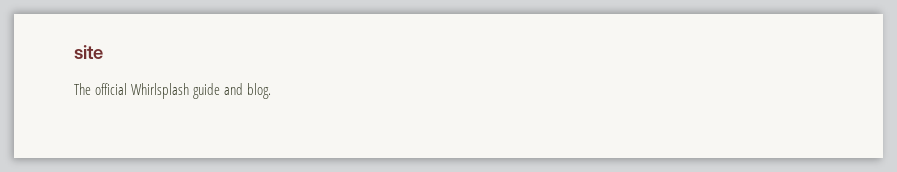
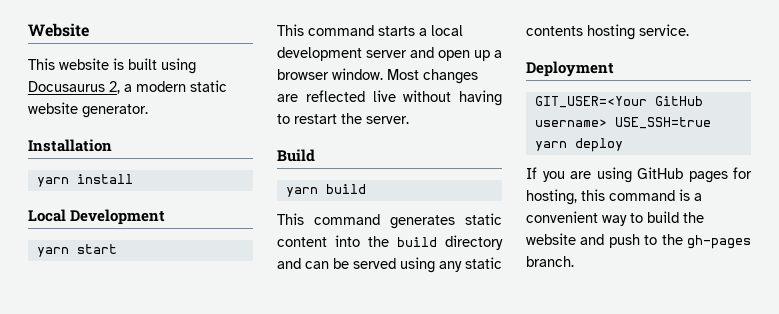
[74,45,103,59] [74,83,272,99] site // The official Whirlsplash guide and blog. -> [28,23,89,37] [28,58,196,74] [28,80,227,94] [28,102,148,118] [28,139,112,152] [36,174,133,187] [28,209,166,225] [36,244,117,257] [277,24,463,36] [277,47,502,61] [277,68,478,84] [277,90,502,106] [277,113,409,124] [277,149,315,162] [285,184,366,197] [277,213,502,229] [277,235,503,250] [277,257,502,273] [526,24,689,40] [526,61,614,77] [534,96,703,108] [534,117,711,129] [534,138,623,152] [526,167,752,183] [526,189,702,205] [526,211,704,226] [526,233,751,249] [526,256,574,267] Website // This website is built using Docusaurus 2, a modern static website generator. // Installation // yarn install // Local Development // yarn start // This command starts a local development server and open up a browser window. Most changes are reflected live without having to restart the server. // Build // yarn build // This command generates static content into the build directory and can be served using any static contents hosting service. // Deployment // GIT_USER=<Your GitHub username> USE_SSH=true yarn deploy // If you are using GitHub pages for hosting, this command is a convenient way to build the website and push to the gh-pages branch.

